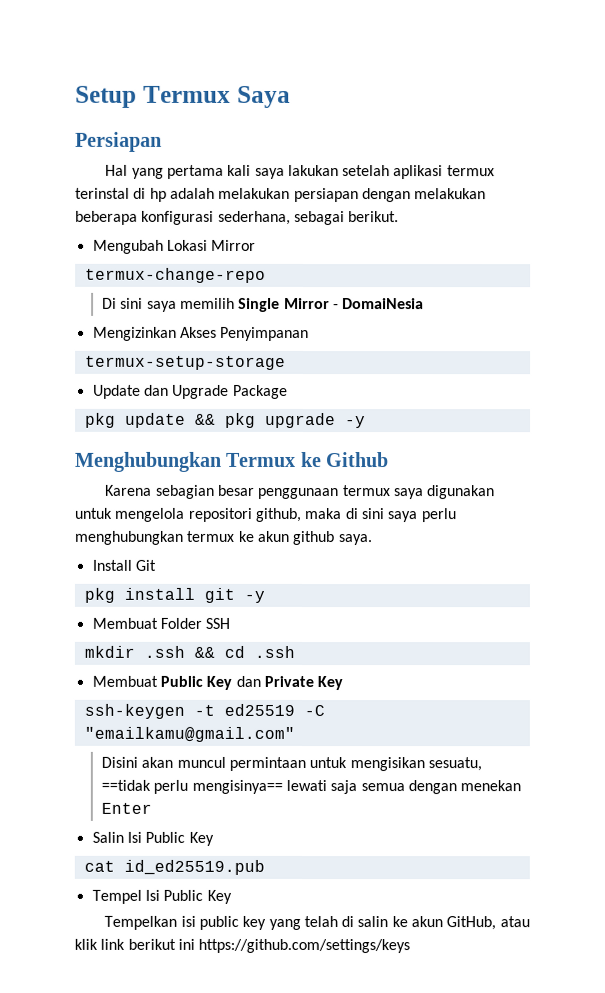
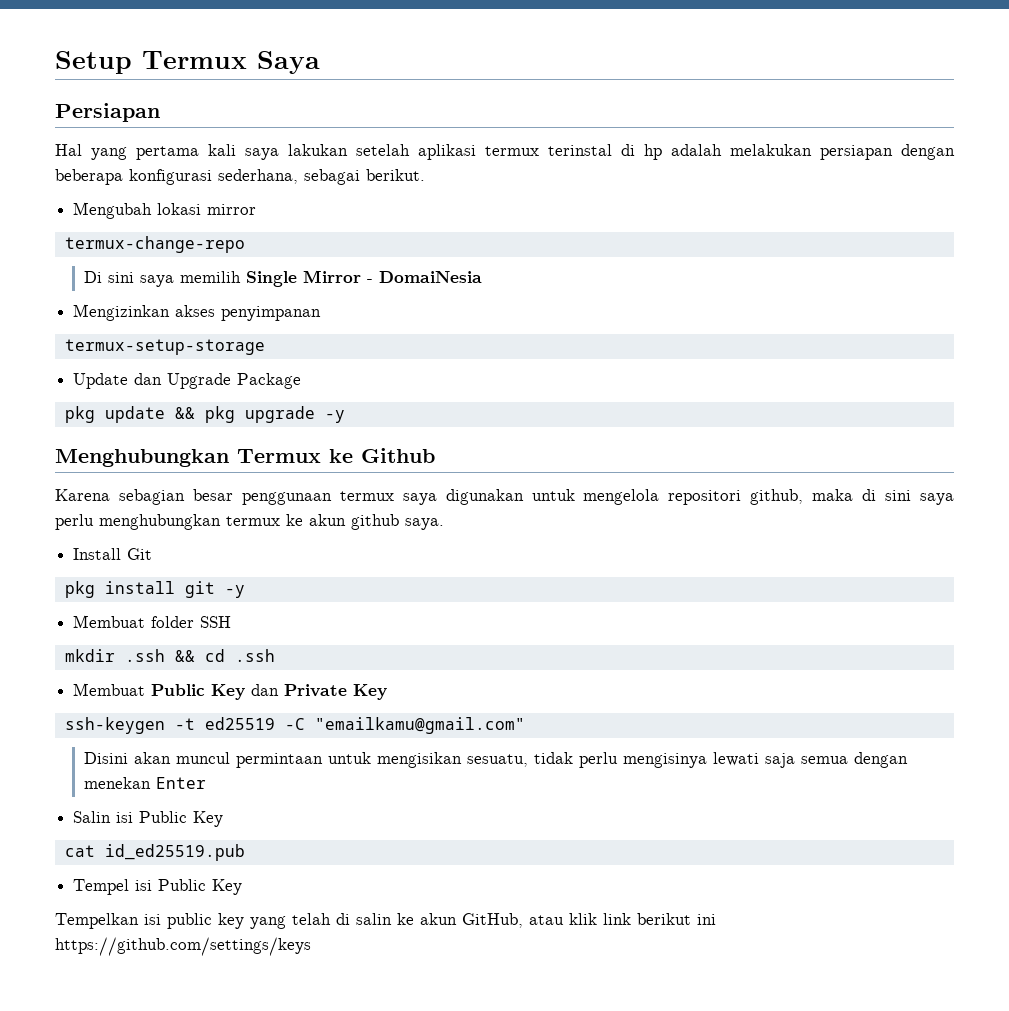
[414,188,487,200] melakukan -> (955, 152) none
[166,239,257,251] Lokasi Mirror -> [157,203,257,215] lokasi mirror
[179,326,310,342] Akses Penyimpanan -> [175,305,322,321] akses penyimpanan
[159,617,202,629] Folder -> [151,616,195,628] folder
[100,779,283,794] ==tidak perlu mengisinya== -> [533,752,707,768] tidak perlu mengisinya
[126,831,142,843] Isi -> [116,812,134,823] isi
[144,889,160,901] Isi -> [135,880,153,891] isi

